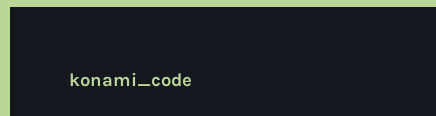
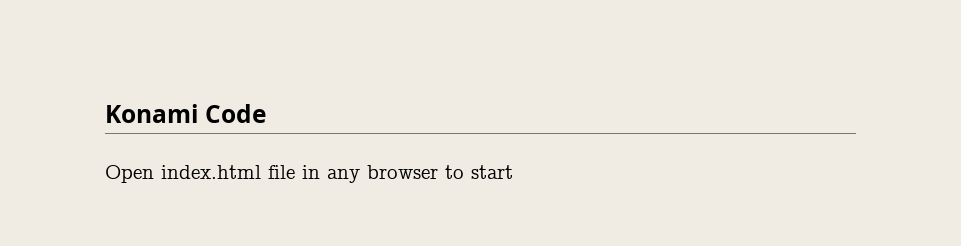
[69,72,192,87] konami_code -> [105,104,266,123] [105,165,513,183] Konami Code // Open index.html file in any browser to start

